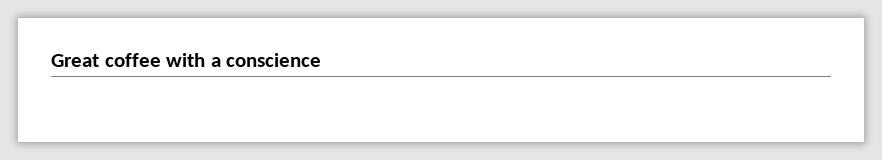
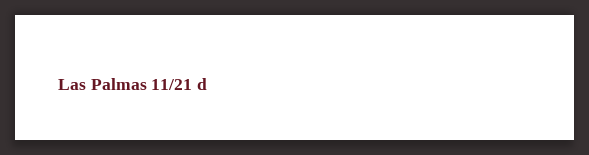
[51,53,322,67] Great coffee with a conscience -> [58,78,208,90] Las Palmas 11/21 d

